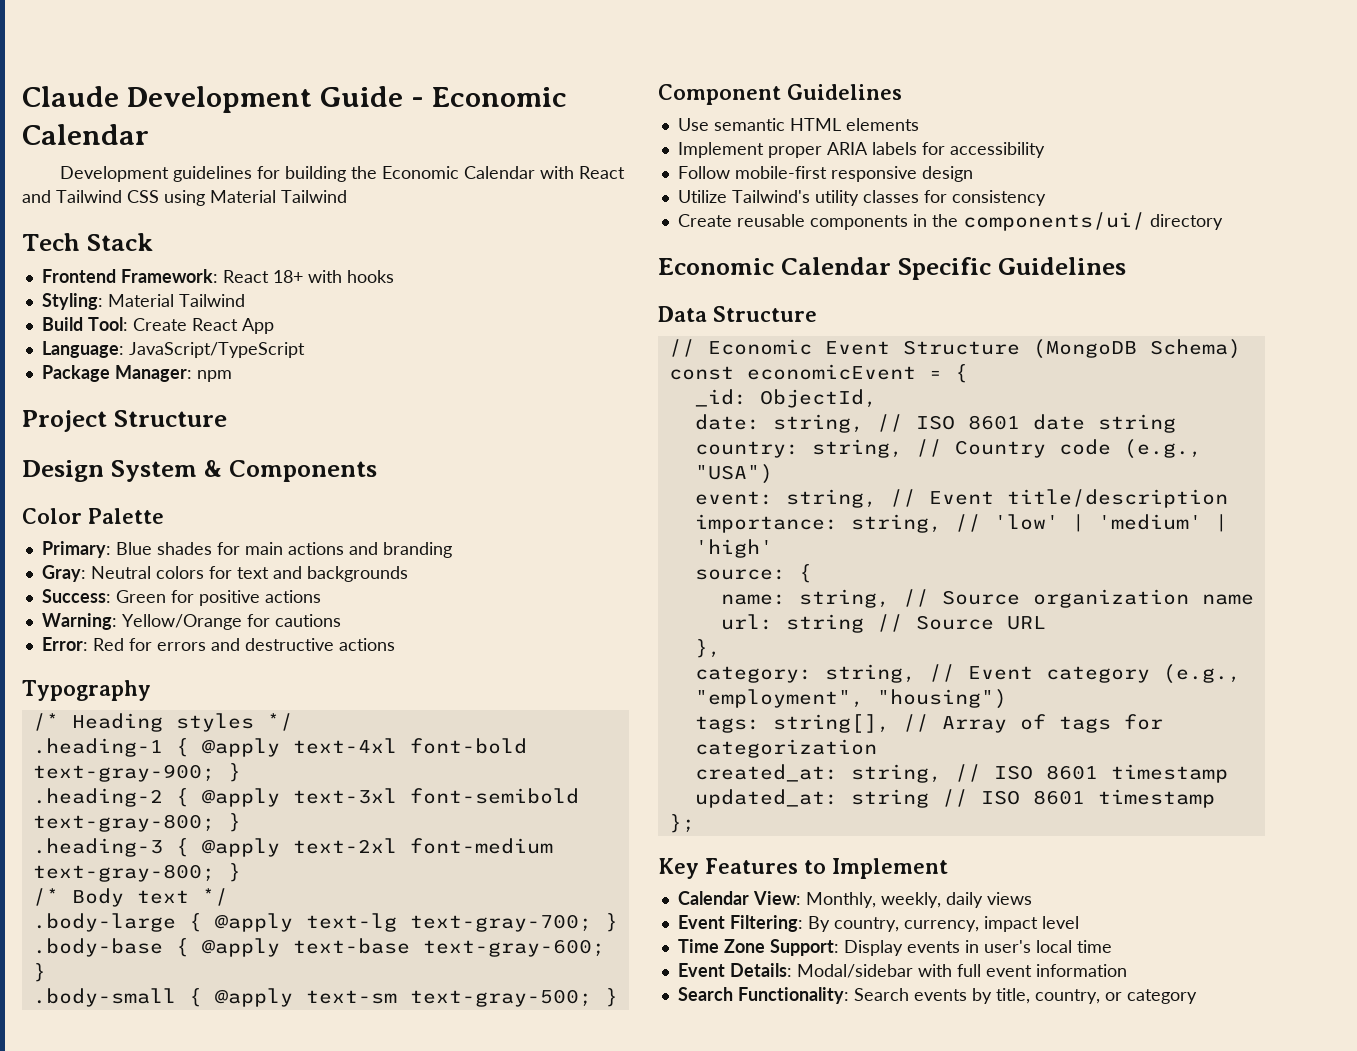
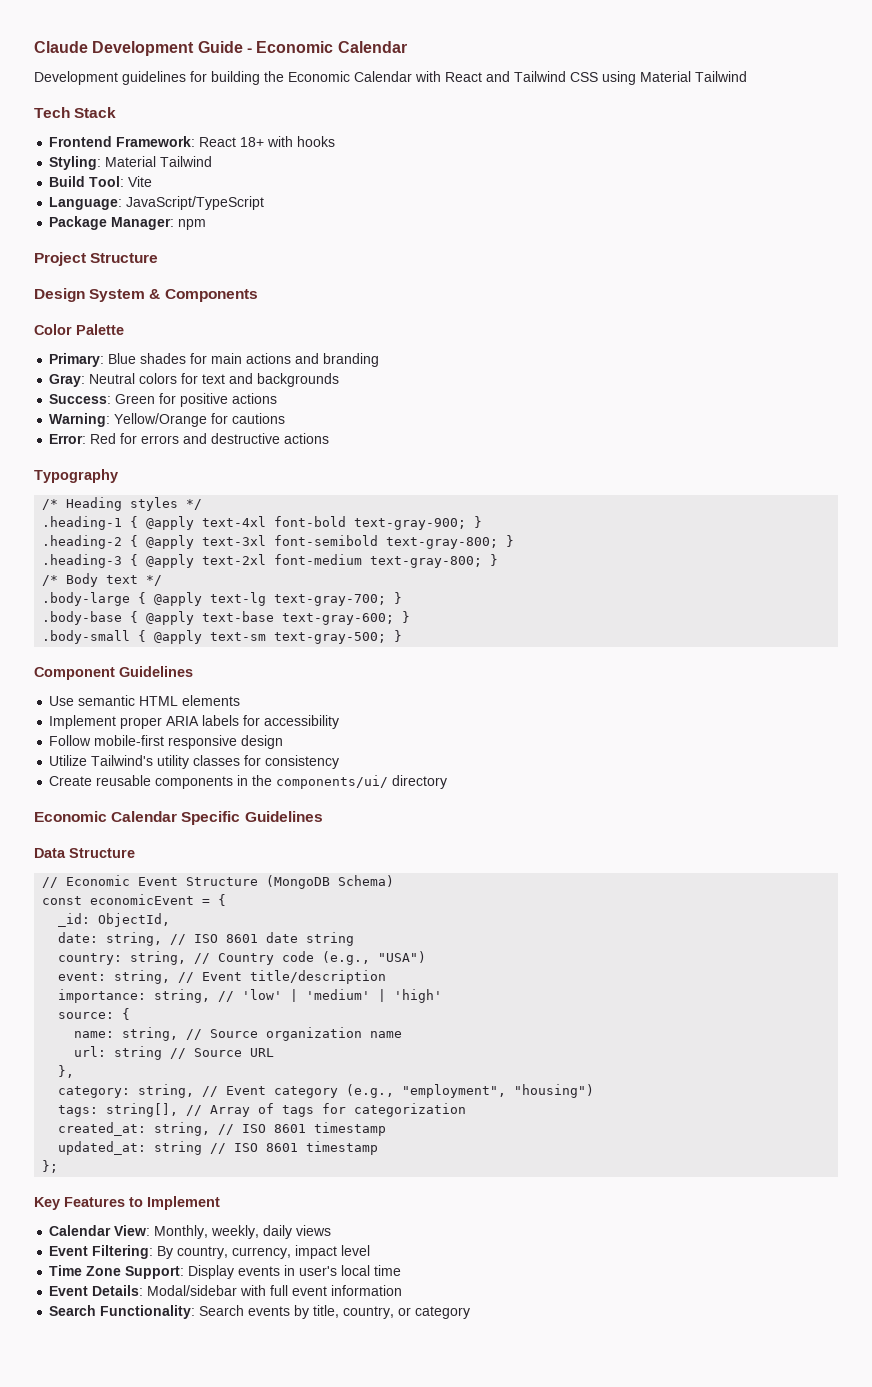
[132,318,274,334] Create React App -> [128,176,153,187] Vite

